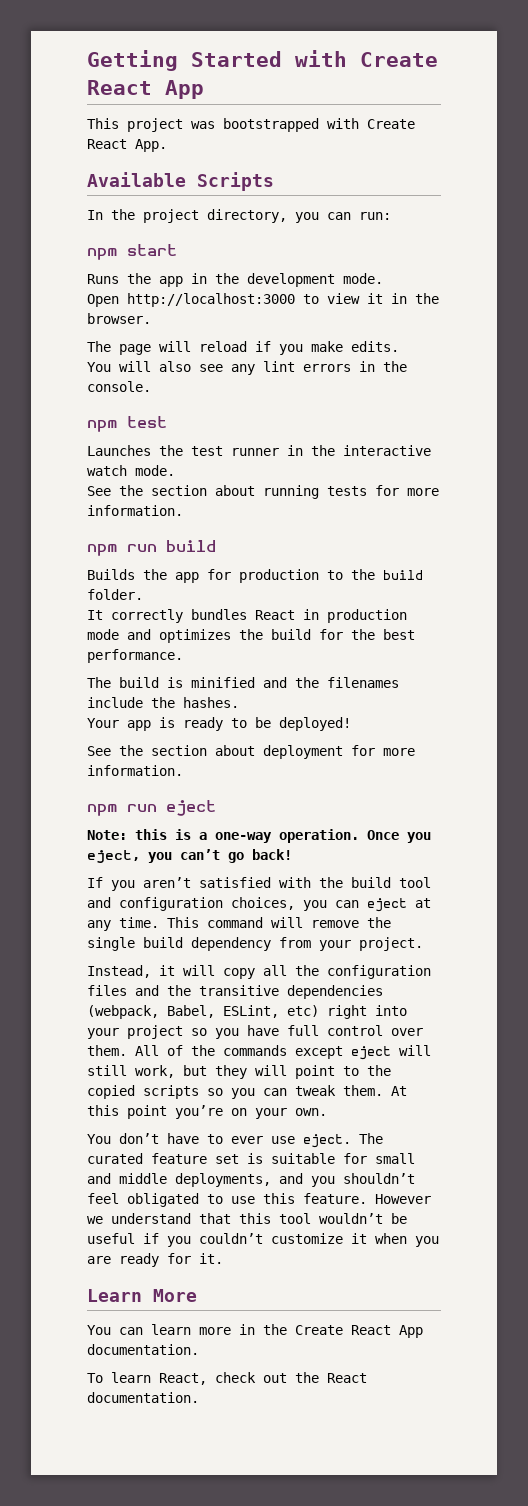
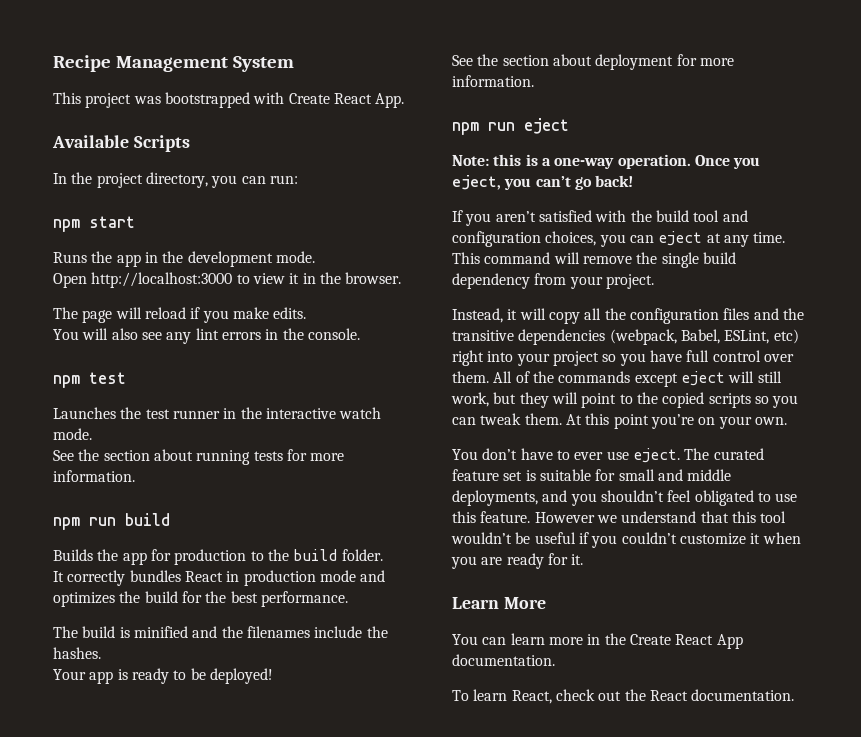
[87,50,438,71] [87,80,204,99] Getting Started with Create React App -> [53,55,294,72] Recipe Management System

